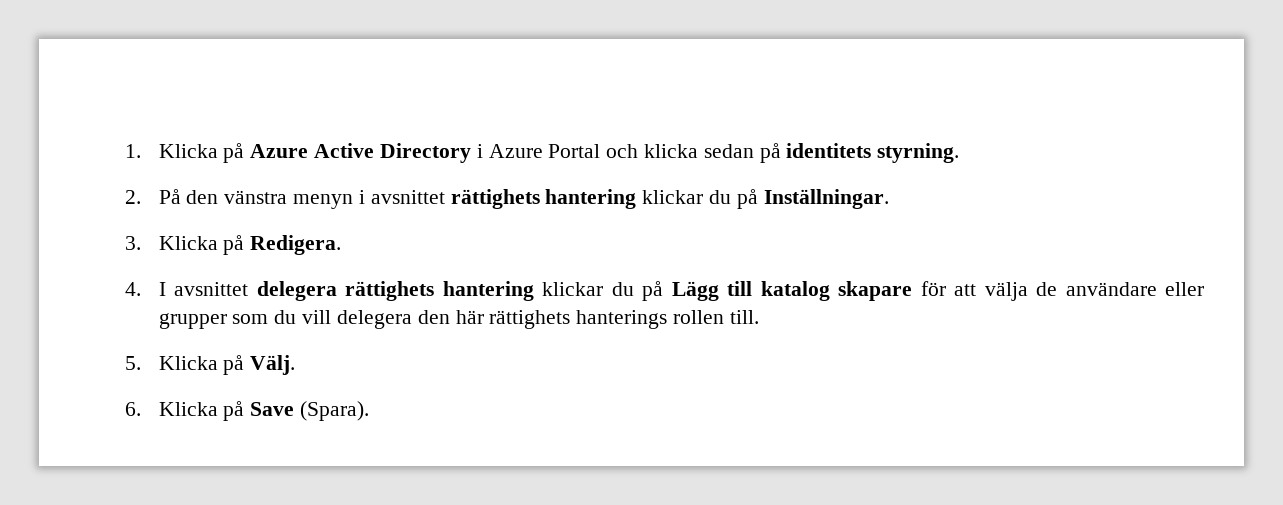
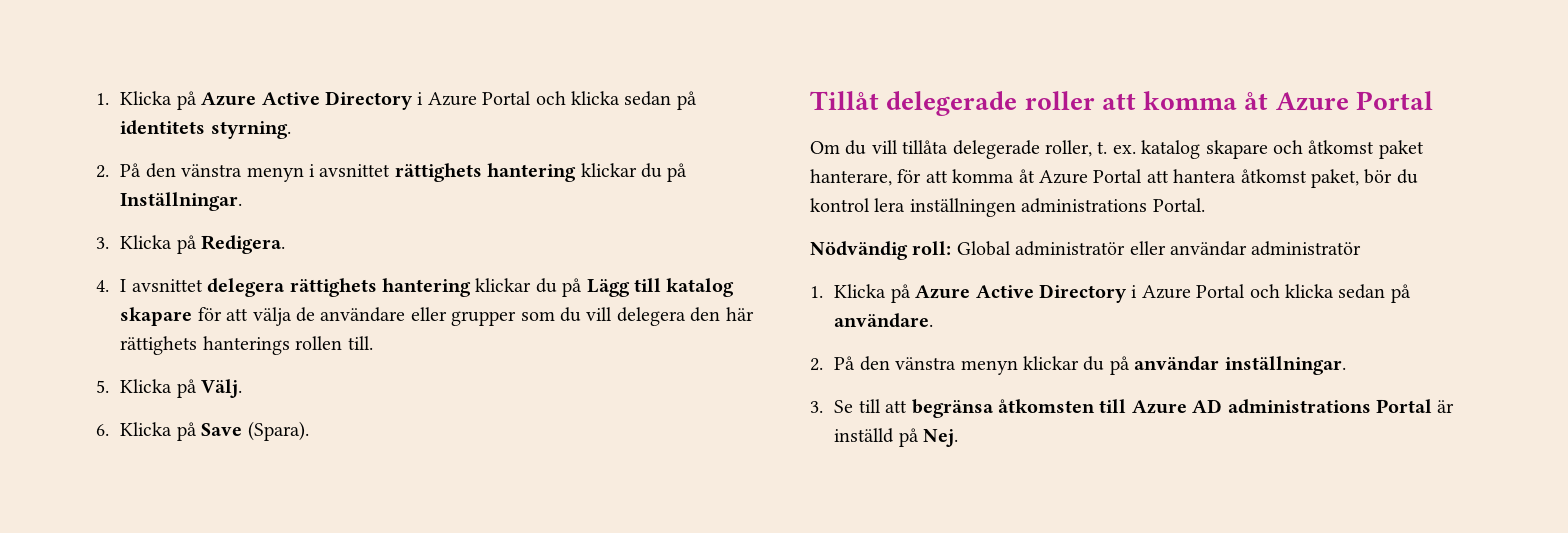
(370, 411) none -> [810,91,1434,116] [810,140,1424,159] [810,169,1418,188] [810,198,1205,217] [810,241,1362,260] [810,284,1411,303] [834,313,934,328] [810,356,1346,375] [810,399,1455,418] [834,428,959,447] // Tillåt delegerade roller att komma åt Azure Portal // Om du vill tillåta delegerade roller, t. ex. katalog skapare och åtkomst paket hanterare, för att komma åt Azure Portal att hantera åtkomst paket, bör du kontrol lera inställningen administrations Portal. // Nödvändig roll: Global administratör eller användar administratör // 1. Klicka på Azure Active Directory i Azure Portal och klicka sedan på användare. // 2. På den vänstra menyn klickar du på användar inställningar. // 3. Se till att begränsa åtkomsten till Azure AD administrations Portal är inställd på Nej.

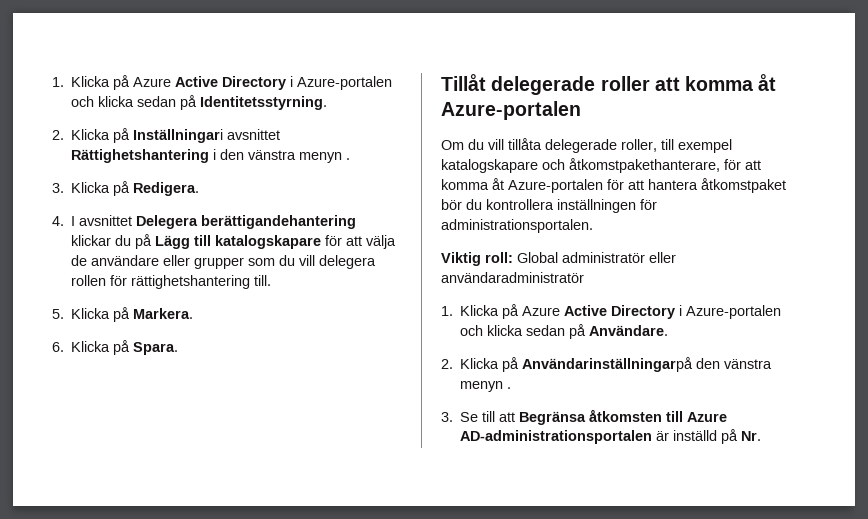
[96,91,697,110] [120,120,291,139] [96,163,688,182] [120,192,243,211] 1. Klicka på Azure Active Directory i Azure Portal och klicka sedan på identitets styrning. // 2. På den vänstra menyn i avsnittet rättighets hantering klickar du på Inställningar. -> [52,75,393,90] [71,95,328,110] [52,128,281,143] [71,149,351,163] 1. Klicka på Azure Active Directory i Azure-portalen och klicka sedan på Identitetsstyrning. // 2. Klicka på Inställningari avsnittet Rättighetshantering i den vänstra menyn .
[207,278,472,297] delegera rättighets hantering -> [136,215,357,229] Delegera berättigandehantering
[666,278,735,297] [120,307,193,326] katalog skapare -> [215,235,322,249] katalogskapare
[690,307,754,322] [120,336,343,355] den här rättighets hanterings rollen -> [71,275,251,289] rollen för rättighetshantering
[201,379,243,398] Välj. -> [133,308,194,319] Markera.
[201,421,309,441] Save (Spara). -> [133,342,179,355] Spara.
[1275,91,1434,111] Azure Portal -> [441,101,581,120] Azure-portalen
[1097,140,1424,159] [810,169,1418,188] [810,198,1205,217] [810,241,908,260] t. ex. katalog skapare och åtkomst paket hanterare, för att komma åt Azure Portal att hantera åtkomst paket, bör du kontrol lera inställningen administrations Portal. // Nödvändig -> [661,139,732,153] [441,158,761,173] [441,178,786,193] [441,199,657,213] [441,219,593,233] [441,252,481,266] till exempel katalogskapare och åtkomstpakethanterare, för att komma åt Azure-portalen för att hantera åtkomstpaket bör du kontrollera inställningen för administrationsportalen. // Viktig
[1170,241,1362,256] [810,284,1411,303] [834,313,934,328] [810,356,1346,375] användar administratör // 1. Klicka på Azure Active Directory i Azure Portal och klicka sedan på användare. // 2. På den vänstra menyn klickar du på användar inställningar. -> [441,272,584,283] [441,304,782,319] [460,324,669,339] [441,357,773,372] [460,381,512,392] användaradministratör // 1. Klicka på Azure Active Directory i Azure-portalen och klicka sedan på Användare. // 2. Klicka på Användarinställningarpå den vänstra menyn .
[911,399,994,418] begränsa -> [519,411,587,425] Begränsa
[1192,399,1433,414] AD administrations Portal -> [460,430,653,444] AD-administrationsportalen
[923,429,959,447] Nej. -> [741,431,762,441] Nr.

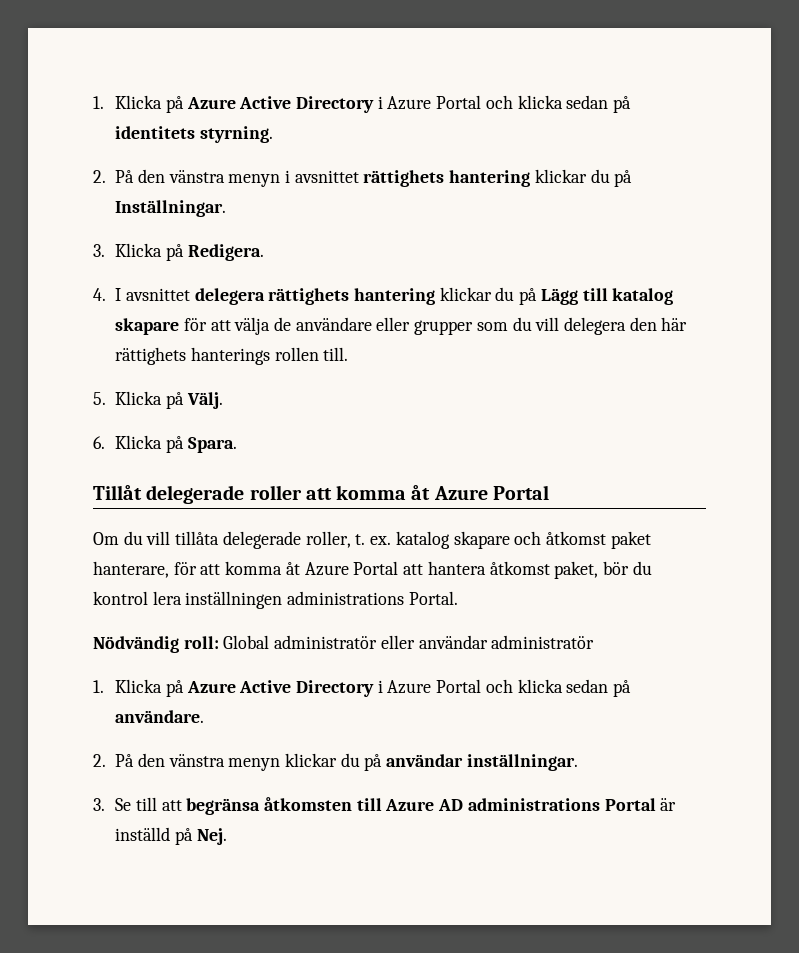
[52,75,393,90] [71,95,328,110] [52,128,281,143] [71,149,351,163] 1. Klicka på Azure Active Directory i Azure-portalen och klicka sedan på Identitetsstyrning. // 2. Klicka på Inställningari avsnittet Rättighetshantering i den vänstra menyn . -> [93,95,632,113] [115,126,273,143] [93,169,633,187] [115,200,227,217] 1. Klicka på Azure Active Directory i Azure Portal och klicka sedan på identitets styrning. // 2. På den vänstra menyn i avsnittet rättighets hantering klickar du på Inställningar.
[136,215,357,229] Delegera berättigandehantering -> [194,288,435,305] delegera rättighets hantering
[215,235,322,249] katalogskapare -> [612,288,674,305] [115,318,180,335] katalog skapare
[71,275,251,289] rollen för rättighetshantering -> [629,317,688,331] [115,347,319,365] den här rättighets hanterings rollen
[133,308,194,319] Markera. -> [186,392,223,409] Välj.
[441,101,581,120] Azure-portalen -> [433,485,549,500] Azure Portal
[661,139,732,153] [441,158,761,173] [441,178,786,193] [441,199,657,213] [441,219,593,233] [441,252,481,266] till exempel katalogskapare och åtkomstpakethanterare, för att komma åt Azure-portalen för att hantera åtkomstpaket bör du kontrollera inställningen för administrationsportalen. // Viktig -> [355,531,651,549] [93,561,652,579] [93,591,458,609] [93,636,179,653] t. ex. katalog skapare och åtkomst paket hanterare, för att komma åt Azure Portal att hantera åtkomst paket, bör du kontrol lera inställningen administrations Portal. // Nödvändig
[441,272,584,283] [441,304,782,319] [460,324,669,339] [441,357,773,372] [460,381,512,392] användaradministratör // 1. Klicka på Azure Active Directory i Azure-portalen och klicka sedan på Användare. // 2. Klicka på Användarinställningarpå den vänstra menyn . -> [418,635,595,649] [93,679,632,697] [115,710,205,723] [93,753,578,771] användar administratör // 1. Klicka på Azure Active Directory i Azure Portal och klicka sedan på användare. // 2. På den vänstra menyn klickar du på användar inställningar.
[519,411,587,425] Begränsa -> [186,798,261,815] begränsa
[460,430,653,444] AD-administrationsportalen -> [438,798,656,811] AD administrations Portal
[741,431,762,441] Nr. -> [196,828,227,845] Nej.

